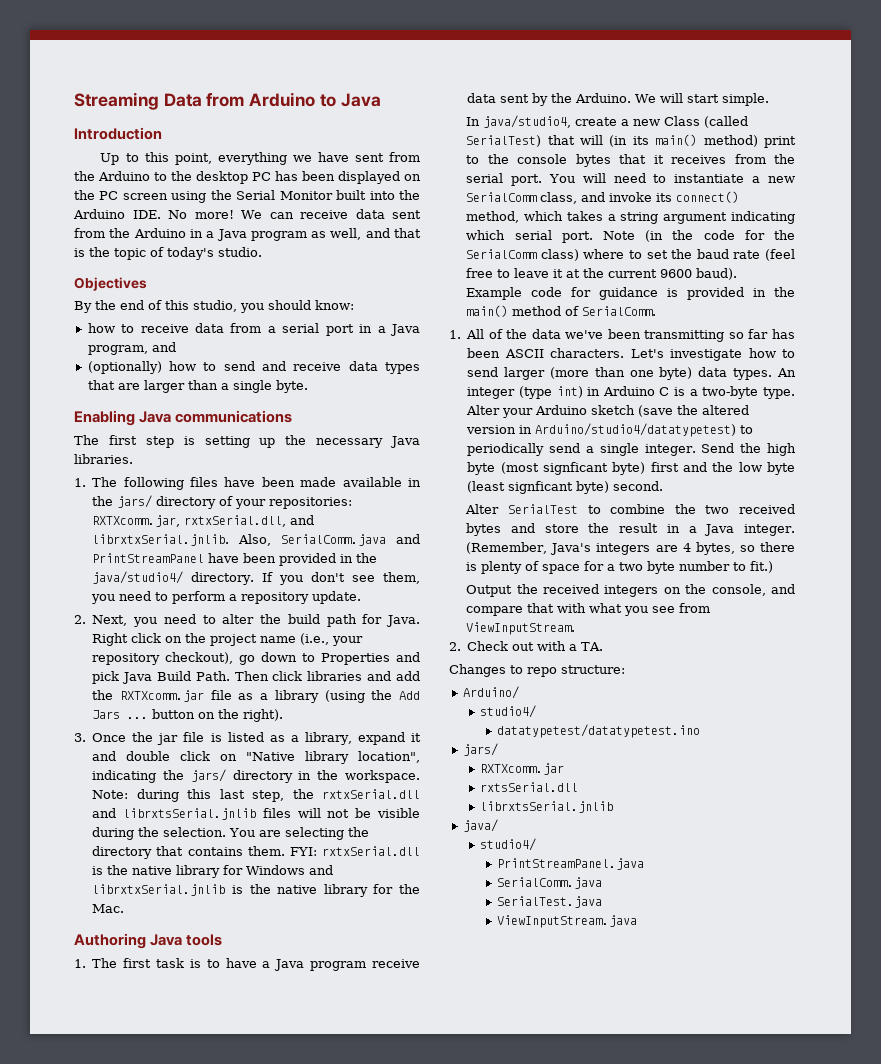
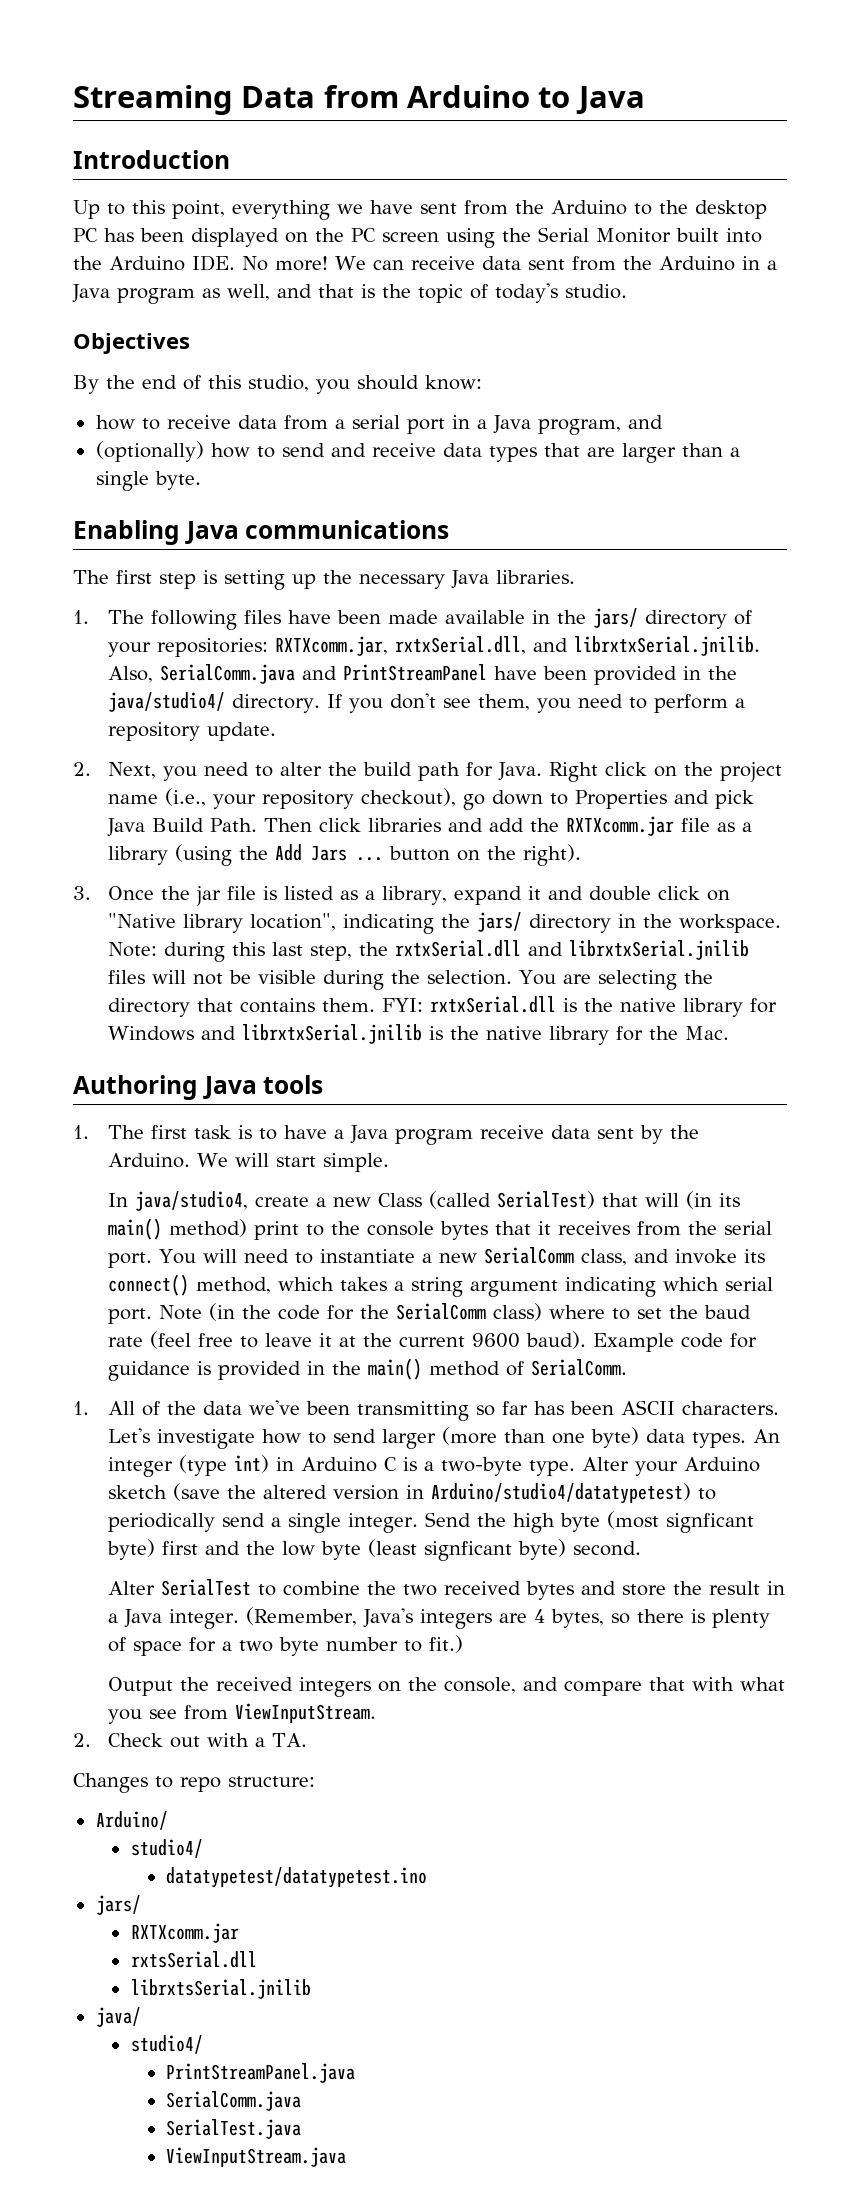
[92,534,230,546] librxtxSerial.jnlib. -> [574,636,761,656] librxtxSerial.jnilib.
[123,808,257,820] librxtsSerial.jnlib -> [569,940,750,960] librxtxSerial.jnilib
[92,884,226,896] librxtxSerial.jnlib -> [242,1024,423,1044] librxtxSerial.jnilib
[480,801,614,813] librxtsSerial.jnlib -> [130,1979,311,1999] librxtsSerial.jnilib

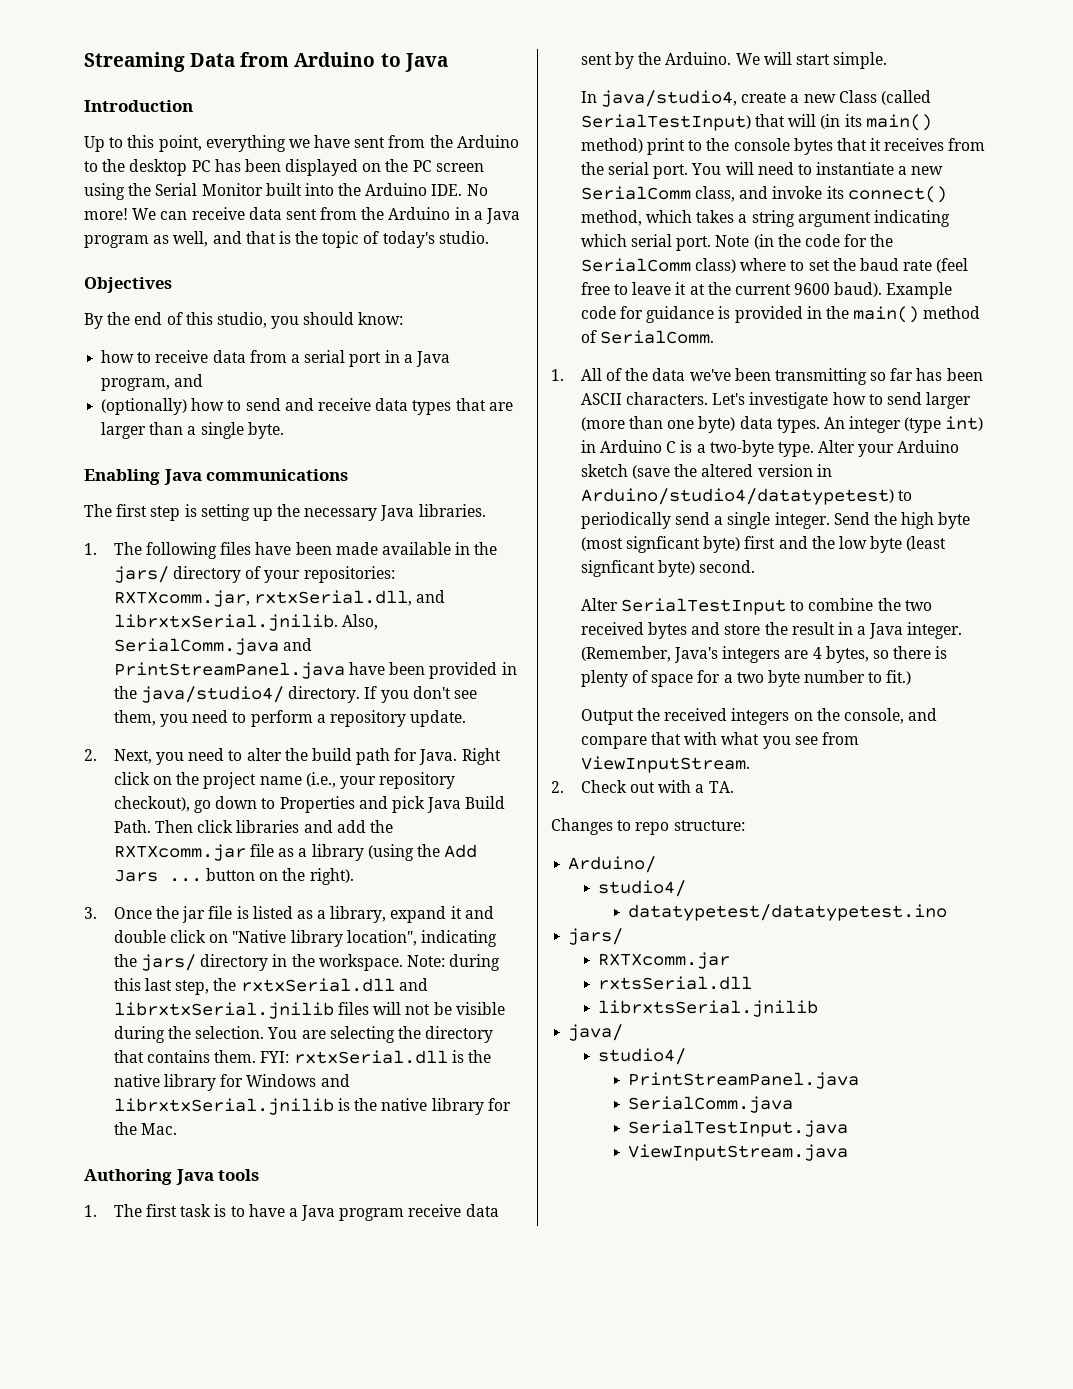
[343,664,488,681] PrintStreamPanel -> [113,662,345,679] PrintStreamPanel.java
[497,1191,596,1209] SerialTest) -> [580,114,751,131] SerialTestInput)
[161,1579,252,1596] SerialTest -> [620,598,786,615] SerialTestInput
[165,2119,301,2139] SerialTest.java -> [627,1120,848,1137] SerialTestInput.java

